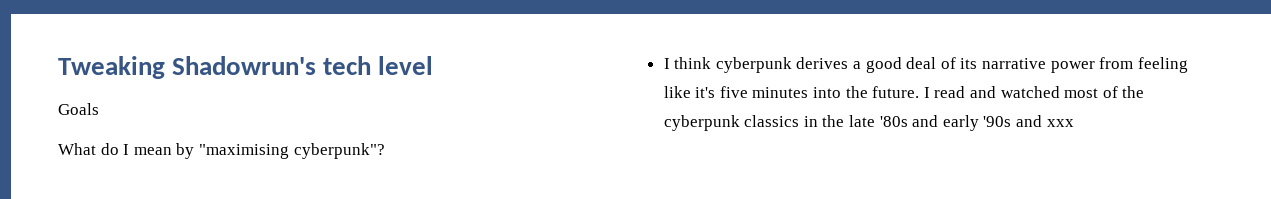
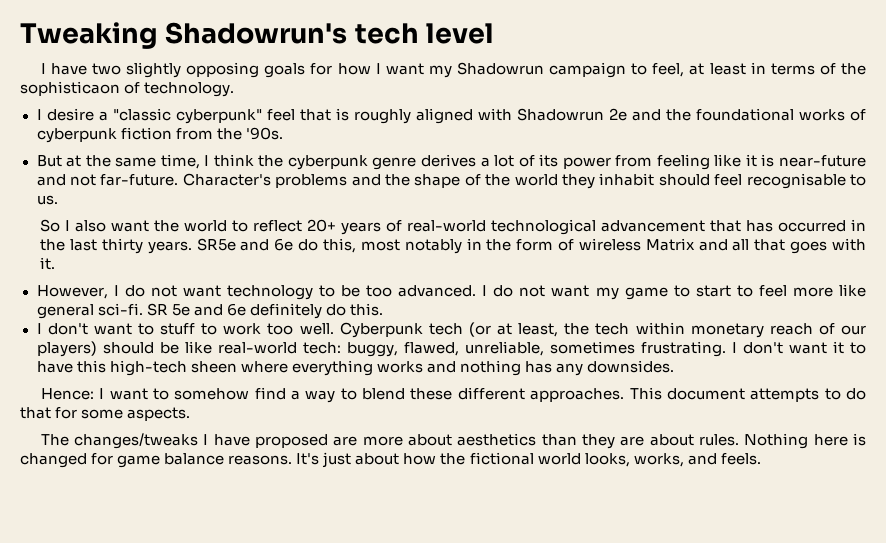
[58,103,99,115] [58,143,385,159] [663,57,937,73] Goals // What do I mean by "maximising cyberpunk"? // I think cyberpunk derives a good deal -> [40,62,866,78] [20,81,235,97] [36,108,866,124] [36,127,283,143] [36,154,515,170] I have two slightly opposing goals for how I want my Shadowrun campaign to feel, at least in terms of the sophisticaon of technology. // I desire a "classic cyberpunk" feel that is roughly aligned with Shadowrun 2e and the foundational works of cyberpunk fiction from the '90s. // But at the same time, I think the cyberpunk genre derives a lot
[982,58,1047,69] narrative -> (559, 160) none
[695,86,1145,98] [663,115,1074,131] it's five minutes into the future. I read and watched most of the cyberpunk classics in the late '80s and early '90s and xxx -> [745,154,866,167] [36,173,866,189] [36,195,58,205] [40,219,866,235] [40,238,866,254] [40,257,56,270] [36,284,866,300] [36,303,383,319] [36,322,866,338] [36,341,866,357] [36,360,675,376] [40,387,866,403] [20,407,191,421] [40,433,866,449] [20,452,761,468] it is near-future and not far-future. Character's problems and the shape of the world they inhabit should feel recognisable to us. // So I also want the world to reflect 20+ years of real-world technological advancement that has occurred in the last thirty years. SR5e and 6e do this, most notably in the form of wireless Matrix and all that goes with it. // However, I do not want technology to be too advanced. I do not want my game to start to feel more like general sci-fi. SR 5e and 6e definitely do this. // I don't want to stuff to work too well. Cyberpunk tech (or at least, the tech within monetary reach of our players) should be like real-world tech: buggy, flawed, unreliable, sometimes frustrating. I don't want it to have this high-tech sheen where everything works and nothing has any downsides. // Hence: I want to somehow find a way to blend these different approaches. This document attempts to do that for some aspects. // The changes/tweaks I have proposed are more about aesthetics than they are about rules. Nothing here is changed for game balance reasons. It's just about how the fictional world looks, works, and feels.

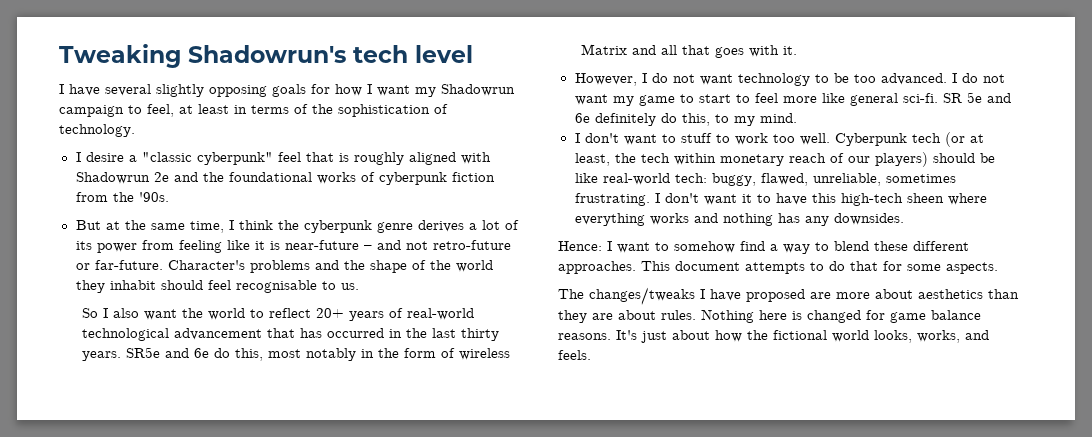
[92,63,122,75] two -> [105,84,151,96] several
[20,81,120,96] sophisticaon -> [338,104,430,117] sophistication
(866, 161) none -> [363,245,372,250] –
(96, 180) none -> [432,240,511,250] [75,263,90,270] retro-future or
[349,303,383,316] this. -> [681,113,797,126] this, to my mind.

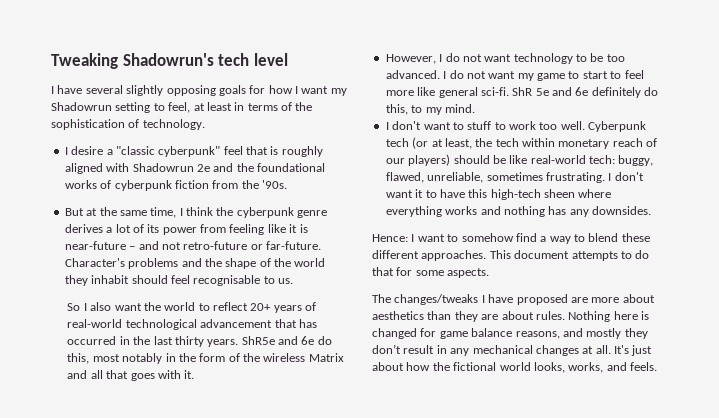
[59,105,124,117] campaign -> [115,102,151,113] setting
[126,347,161,358] SR5e -> [241,336,275,345] ShR5e
(456, 353) none -> [243,353,261,362] the
[942,93,962,103] SR -> [512,87,533,96] ShR
[558,333,611,340] reasons. -> [515,328,648,339] [372,344,611,356] reasons, and mostly they don’t result in any mechanical changes at all.

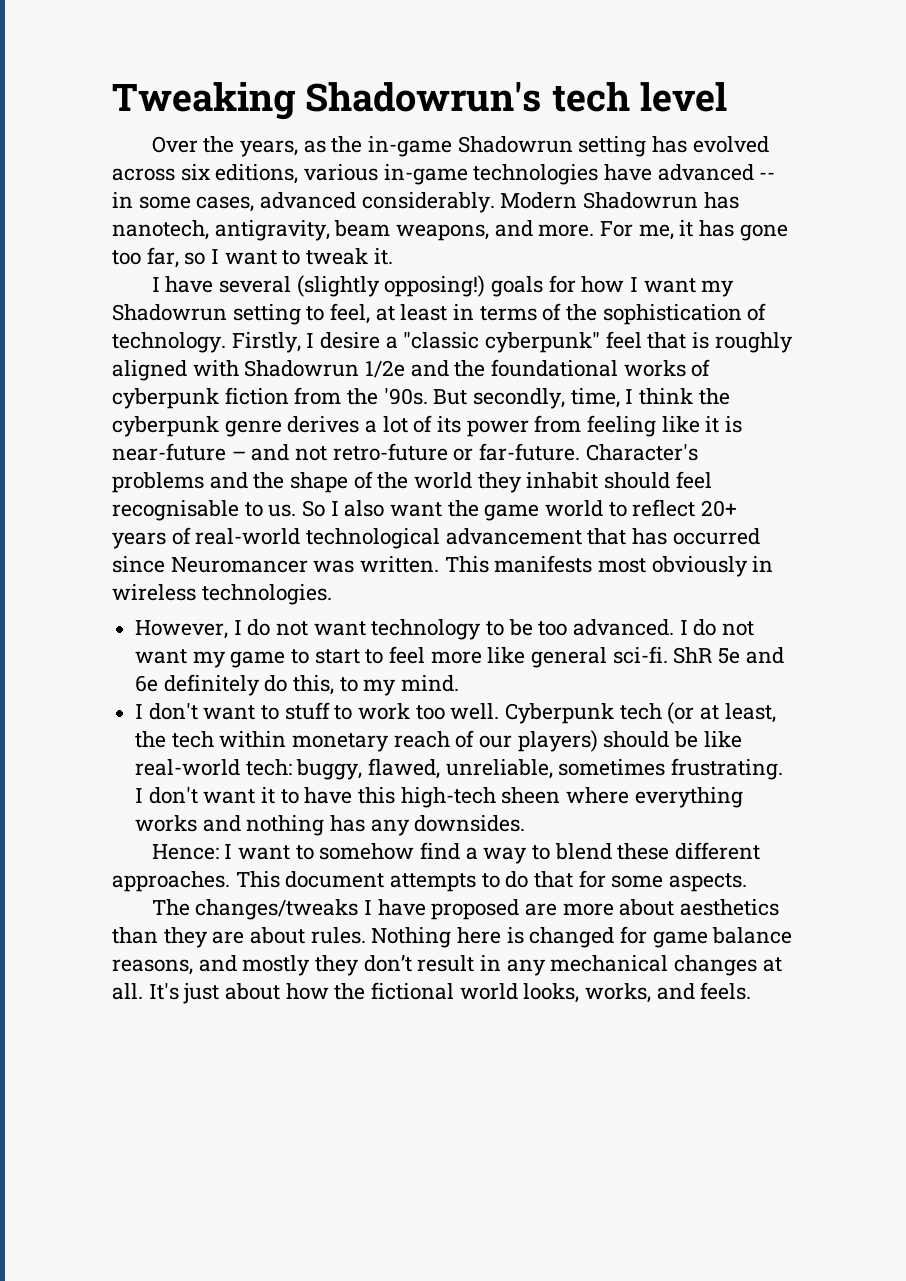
(288, 59) none -> [151,136,769,157] [112,164,776,185] [112,192,739,213] [112,220,788,241] [112,247,393,268] // Over the years, as the in-game Shadowrun setting has evolved across six editions, various in-game technologies have advanced -- in some cases, advanced considerably. Modern Shadowrun has nanotech, antigravity, beam weapons, and more. For me, it has gone too far, so I want to tweak it.
[126,85,216,96] slightly opposing -> [296,275,486,297] (slightly opposing!)
(205, 124) // -> [231,332,301,353] Firstly,
[196,164,210,172] 2e -> [365,360,406,378] 1/2e
[64,207,147,216] // But at the same -> [433,388,566,409] But secondly,
(293, 281) // -> (297, 510) none
(161, 306) none -> [484,504,540,521] game
[119,336,332,347] [67,353,344,364] [67,370,195,381] in the last thirty years. ShR5e and 6e do this, most notably in the form of the wireless Matrix and all that goes with it. -> [112,555,774,577] [112,584,332,605] since Neuromancer was written. This manifests most obviously in wireless technologies.

